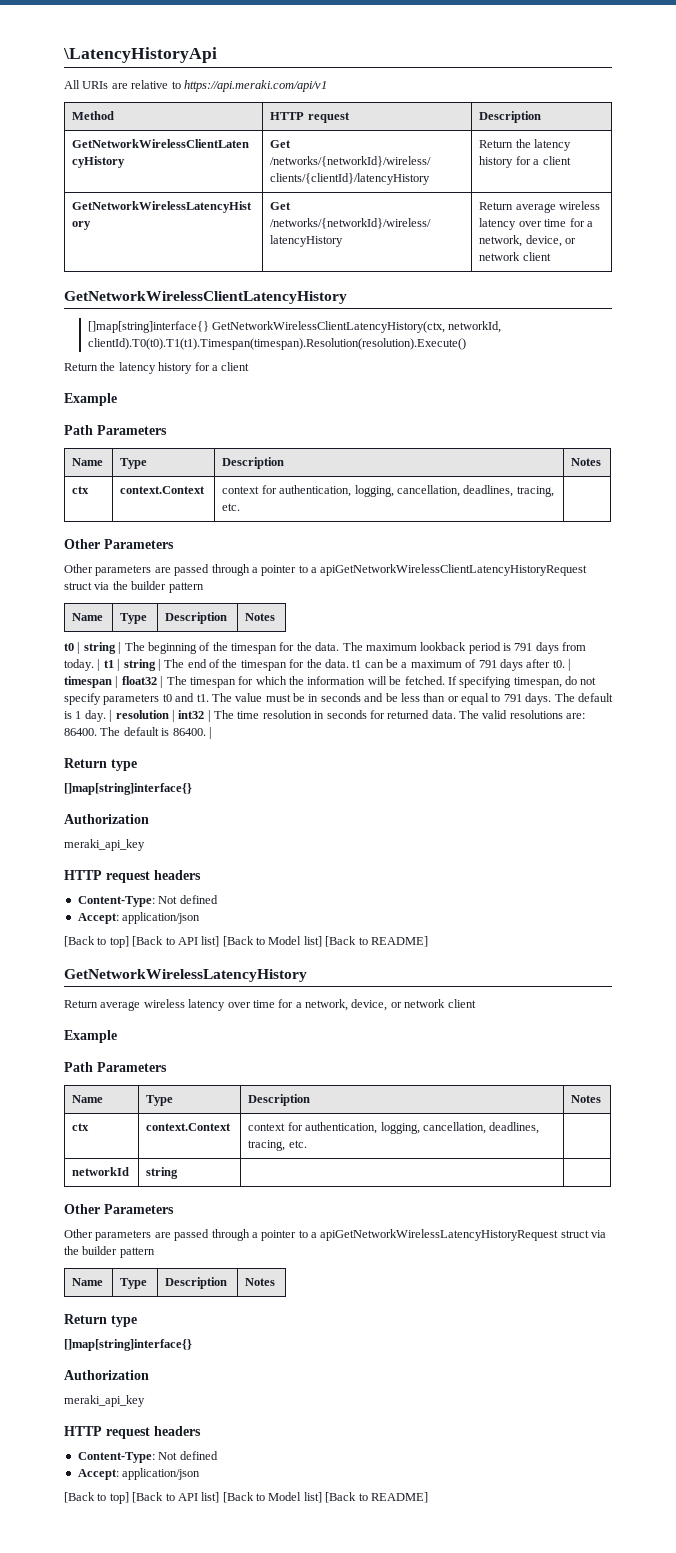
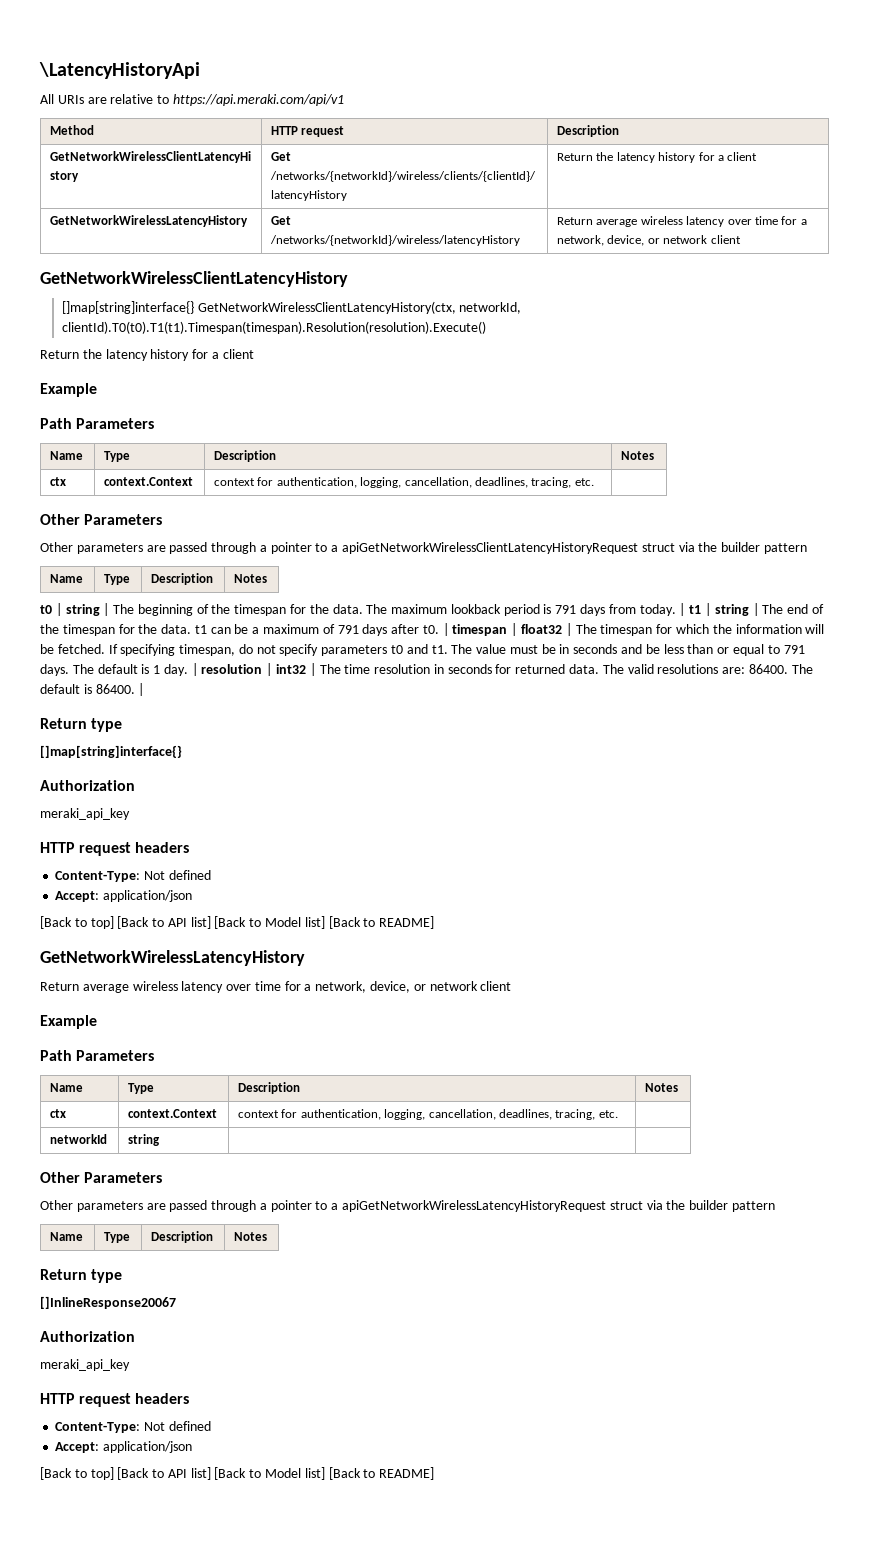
[64,1339,192,1351] []map[string]interface{} -> [40,1296,176,1309] []InlineResponse20067

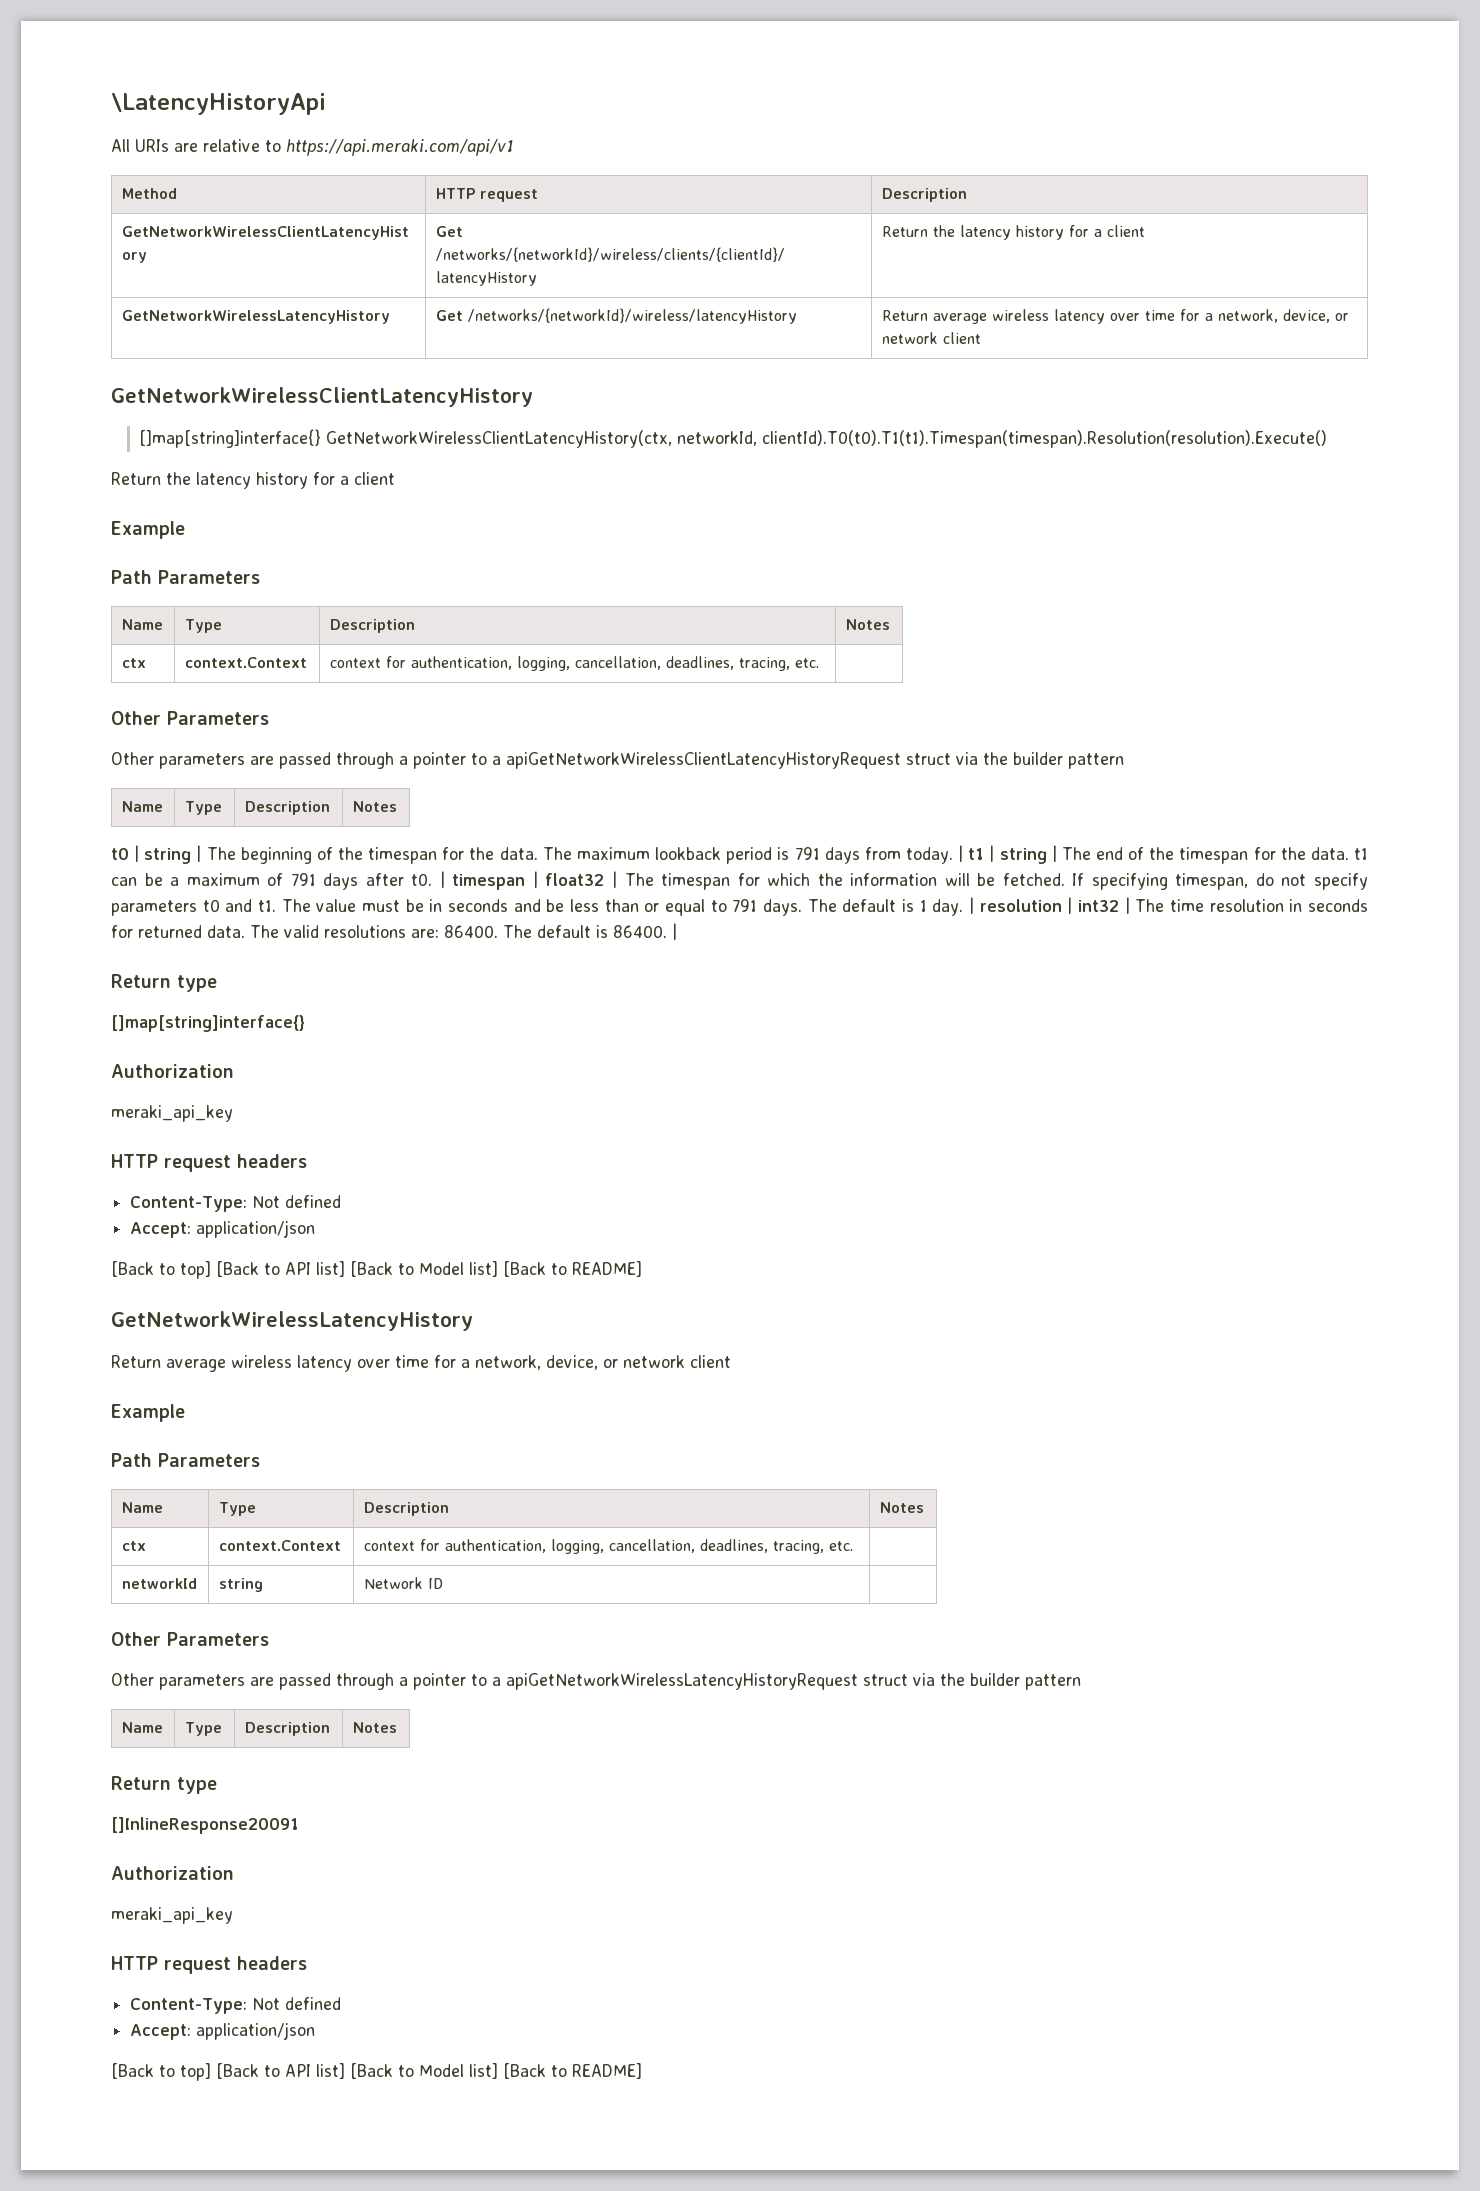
(161, 1140) none -> [363,1577,443,1589] Network ID
[40,1296,176,1309] []InlineResponse20067 -> [111,1817,299,1834] []InlineResponse20091

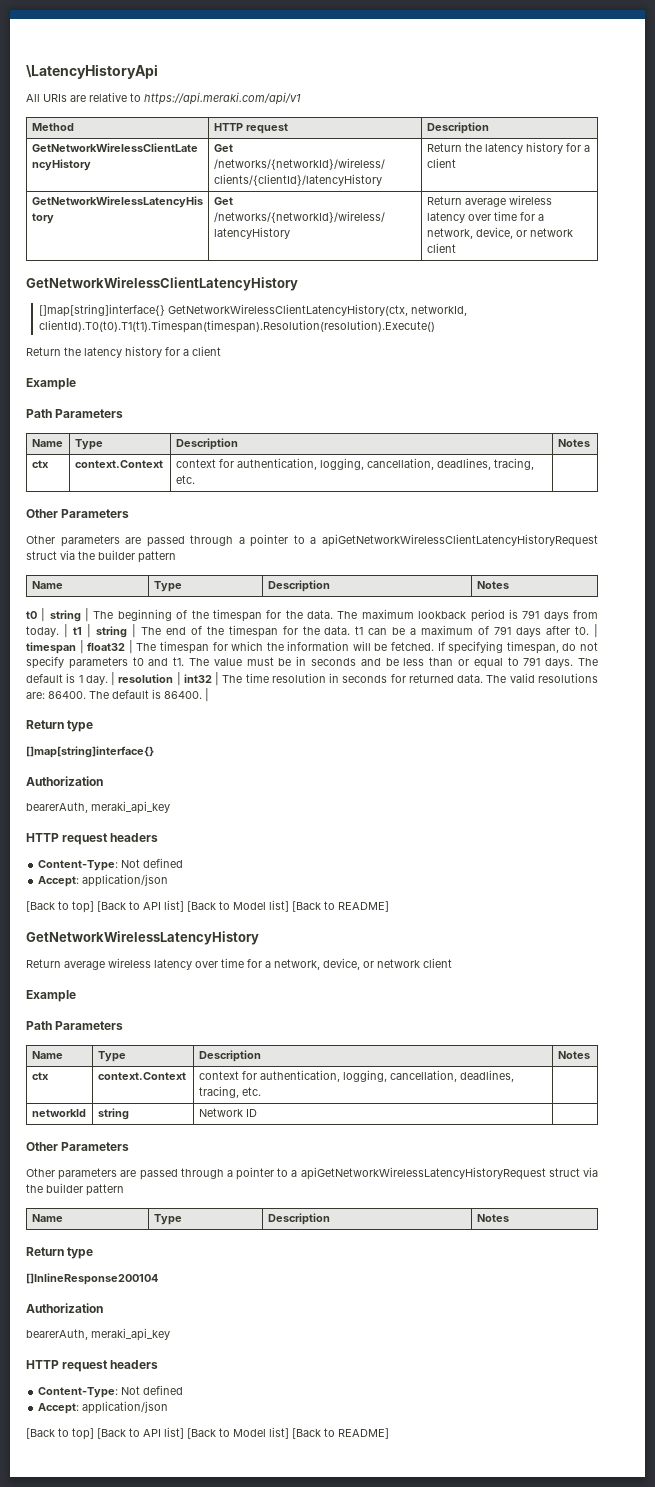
(234, 1071) none -> [26,802,88,813] bearerAuth,
[111,1817,299,1834] [111,1866,234,1880] []InlineResponse20091 // Authorization // -> [26,1273,158,1285] [26,1303,103,1313] [26,1329,88,1340] []InlineResponse200104 // Authorization // bearerAuth,

